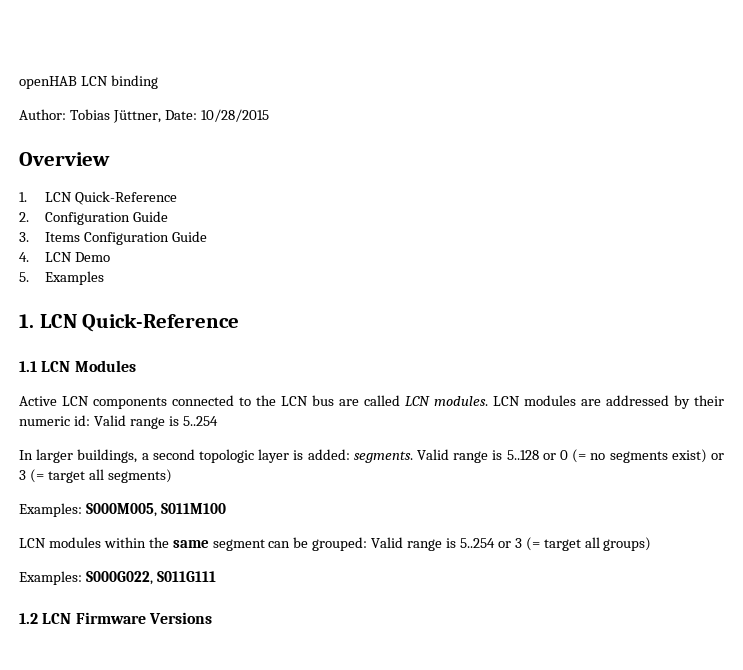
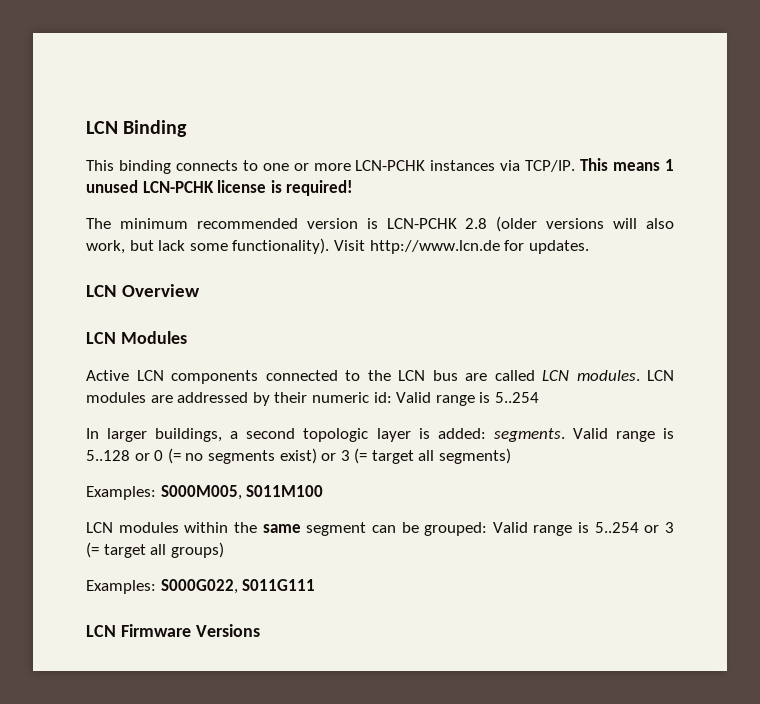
[19,75,158,89] [19,109,269,123] [19,152,110,166] [19,191,177,205] [19,211,168,225] [19,231,207,245] [19,252,110,262] [19,271,104,285] [19,313,240,332] [19,361,37,372] openHAB LCN binding // Author: Tobias Jüttner, Date: 10/28/2015 // Overview // 1. LCN Quick-Reference // 2. Configuration Guide // 3. Items Configuration Guide // 4. LCN Demo // 5. Examples // 1. LCN Quick-Reference // 1.1 -> [86,120,188,137] [86,158,674,174] [86,180,354,196] [86,216,674,232] [86,238,589,254] [86,284,200,297] LCN Binding // This binding connects to one or more LCN-PCHK instances via TCP/IP. This means 1 unused LCN-PCHK license is required! // The minimum recommended version is LCN-PCHK 2.8 (older versions will also work, but lack some functionality). Visit http://www.lcn.de for updates. // LCN Overview //
[19,613,38,624] 1.2 -> (316, 585) none

